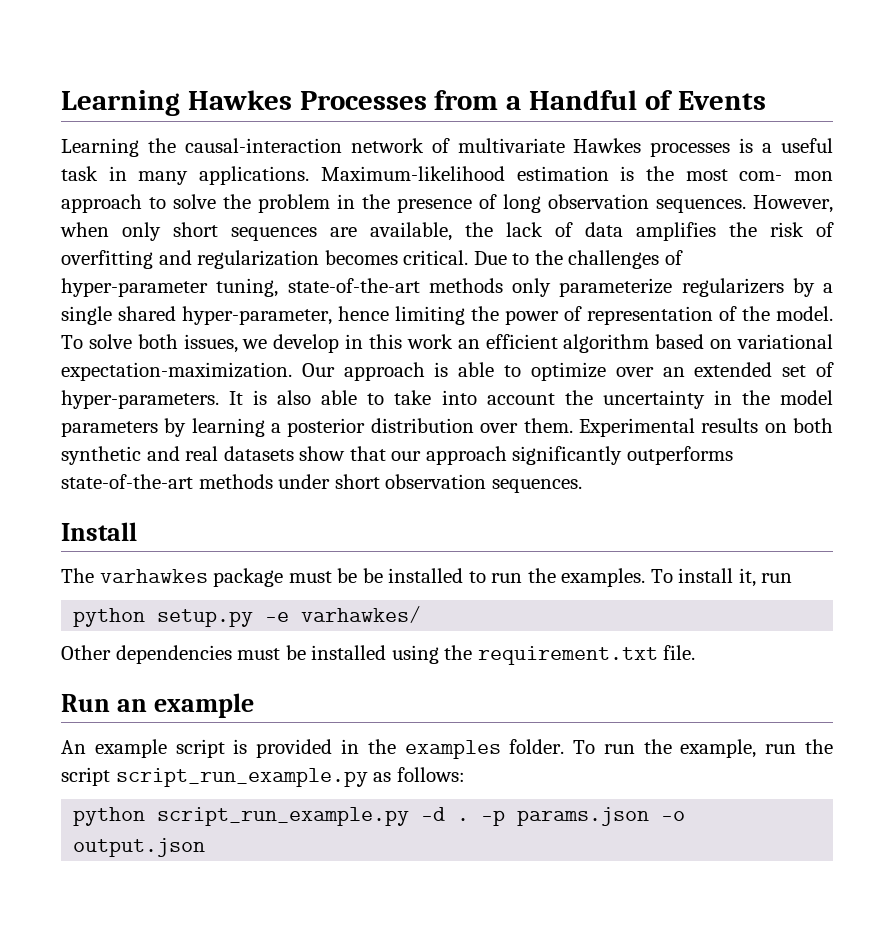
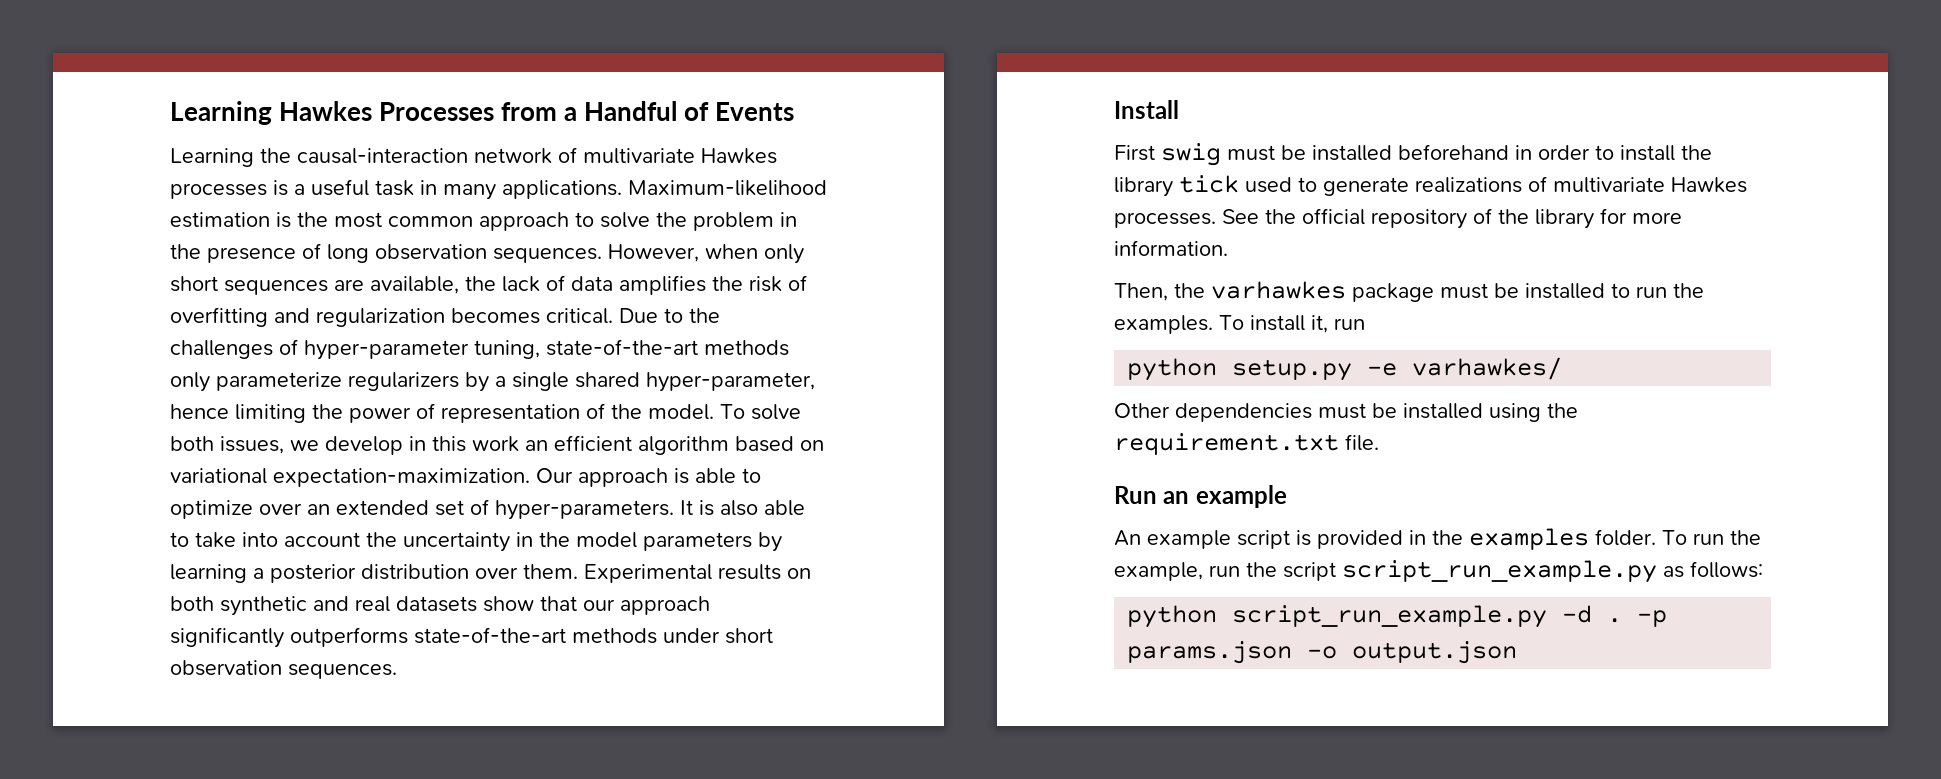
[739,171,834,181] com- mon -> [388,216,473,227] common
[61,568,94,583] The -> [1114,143,1712,166] [1114,175,1747,197] [1114,208,1682,229] [1114,240,1228,256] [1114,283,1205,301] First swig must be installed beforehand in order to install the library tick used to generate realizations of multivariate Hawkes processes. See the official repository of the library for more information. // Then, the
[362,568,383,583] be -> (1519, 290) none

